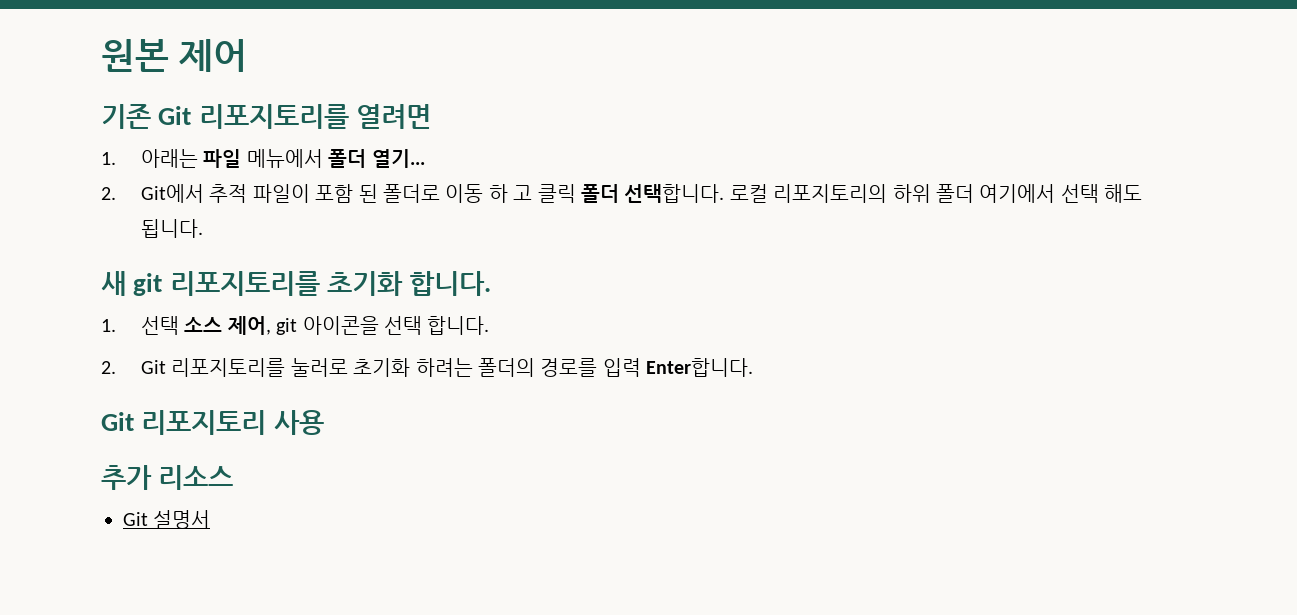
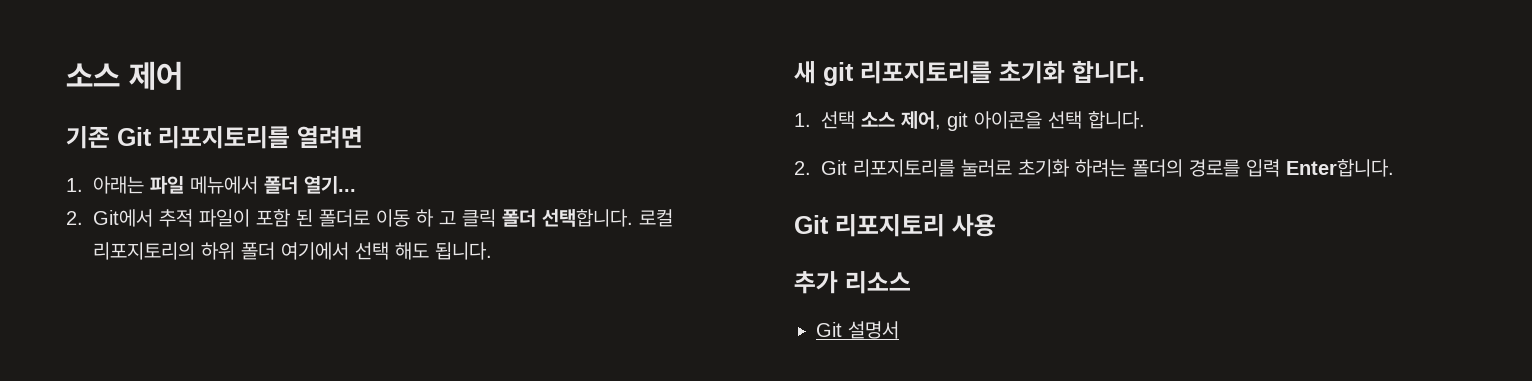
[101,39,169,72] 원본 -> [66,63,120,87] 소스

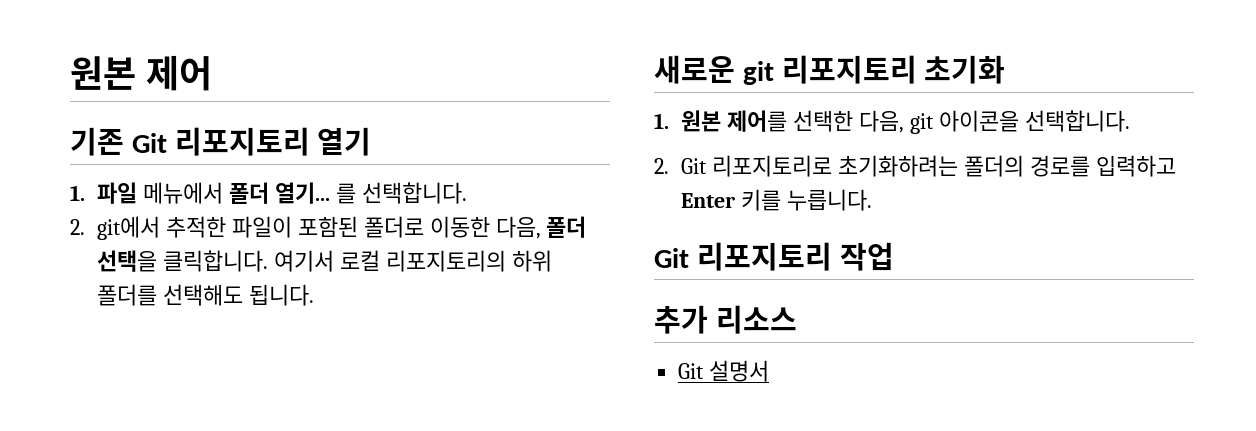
[66,63,120,87] 소스 -> [70,56,136,90] 원본
[158,126,363,149] [66,176,144,194] 리포지토리를 열려면 // 1. 아래는 -> [174,127,372,156] [70,185,85,201] 리포지토리 열기 // 1.
[66,209,673,227] [93,242,492,260] [794,60,1145,86] [794,111,1145,131] [794,159,1394,177] [794,214,996,237] // 2. Git에서 추적 파일이 포함 된 폴더로 이동 하 고 클릭 폴더 선택합니다. 로컬 리포지토리의 하위 폴더 여기에서 선택 해도 됩니다. // 새 git 리포지토리를 초기화 합니다. // 1. 선택 소스 제어, git 아이콘을 선택 합니다. // 2. Git 리포지토리를 눌러로 초기화 하려는 폴더의 경로를 입력 Enter합니다. // Git 리포지토리 사용 -> [335,182,467,204] [70,216,587,240] [96,250,552,272] [96,284,314,306] [654,55,1006,85] [654,110,1130,134] [654,155,1176,177] [680,189,872,211] [654,242,894,271] 를 선택합니다. // 2. git에서 추적한 파일이 포함된 폴더로 이동한 다음, 폴더 선택을 클릭합니다. 여기서 로컬 리포지토리의 하위 폴더를 선택해도 됩니다. // 새로운 git 리포지토리 초기화 // 1. 원본 제어를 선택한 다음, git 아이콘을 선택합니다. // 2. Git 리포지토리로 초기화하려는 폴더의 경로를 입력하고 Enter 키를 누릅니다. // Git 리포지토리 작업

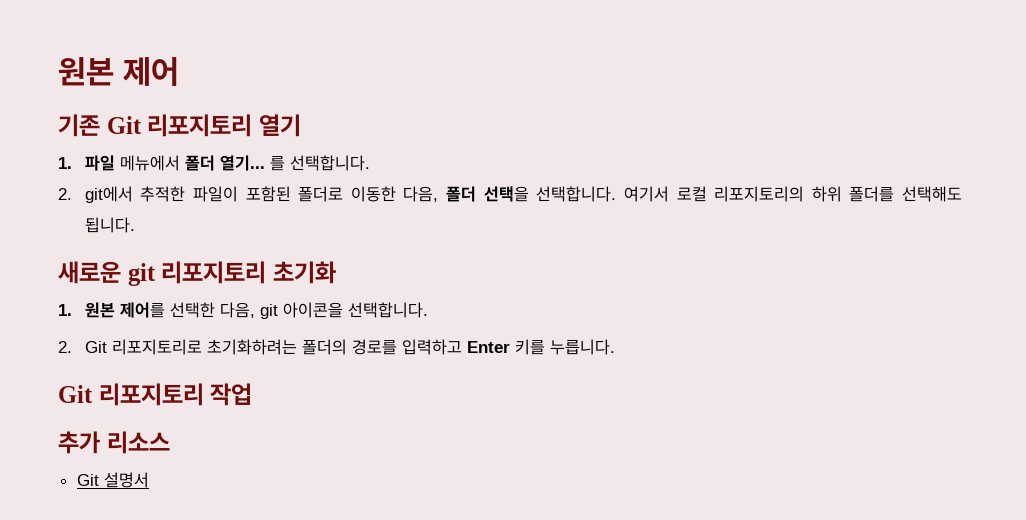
[162,250,268,272] 클릭합니다. -> [536,186,617,202] 선택합니다.

